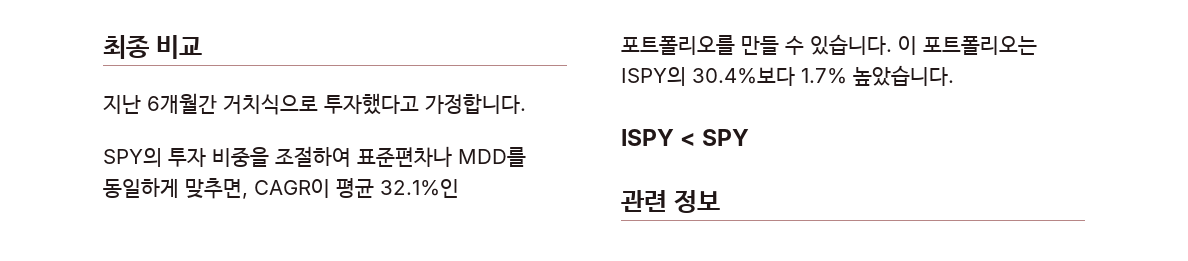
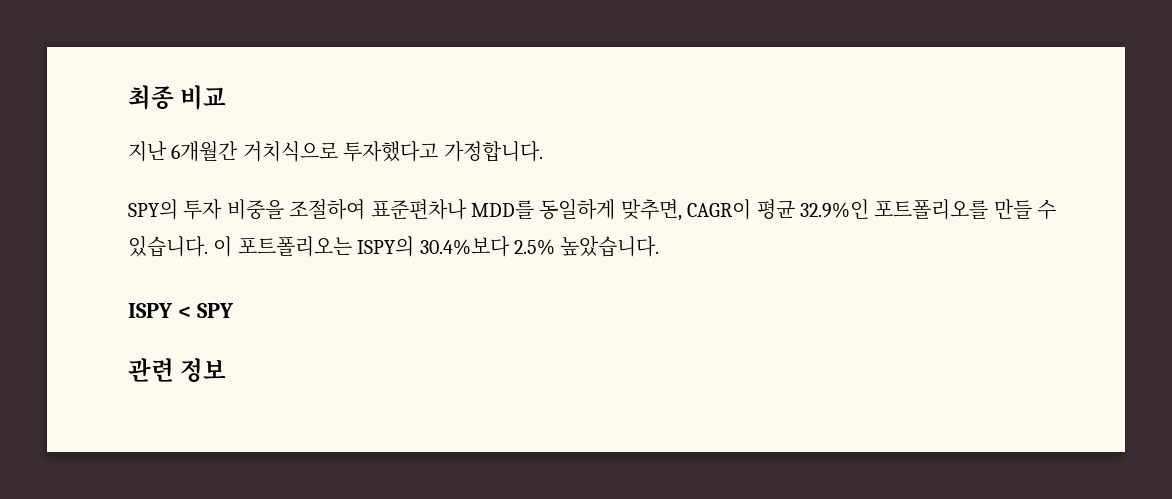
[380,179,459,198] 32.1%인 -> [799,199,869,219] 32.9%인
[801,68,847,84] 1.7% -> [514,239,555,255] 2.5%

